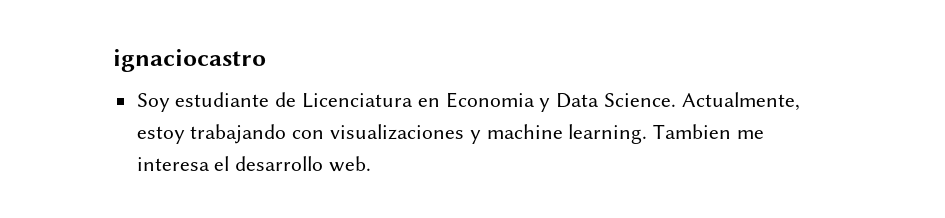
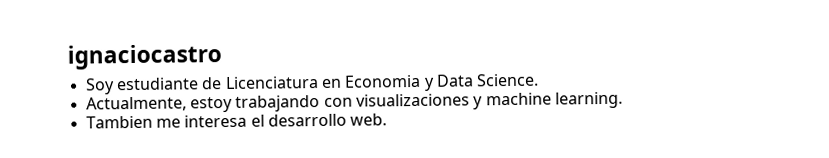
(677, 100) none -> (540, 80) //
(648, 134) none -> (623, 100) //

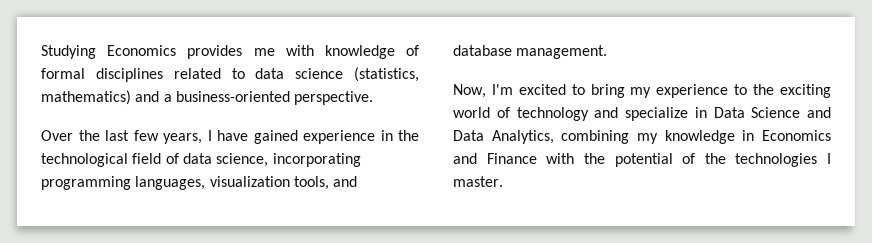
[67,44,222,70] [84,73,540,95] [85,91,623,113] [85,113,388,129] ignaciocastro // Soy estudiante de Licenciatura en Economia y Data Science. // Actualmente, estoy trabajando con visualizaciones y machine learning. // Tambien me interesa el desarrollo web. -> [41,45,420,59] [41,67,420,82] [41,90,374,105] [41,130,419,144] [41,153,361,167] [41,176,358,190] [453,45,608,59] [453,84,831,98] [453,107,831,121] [453,130,832,144] [453,153,831,167] [453,176,503,187] Studying Economics provides me with knowledge of formal disciplines related to data science (statistics, mathematics) and a business-oriented perspective. // Over the last few years, I have gained experience in the technological field of data science, incorporating programming languages, visualization tools, and database management. // Now, I'm excited to bring my experience to the exciting world of technology and specialize in Data Science and Data Analytics, combining my knowledge in Economics and Finance with the potential of the technologies I master.

